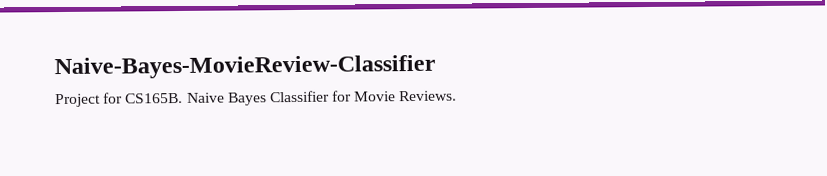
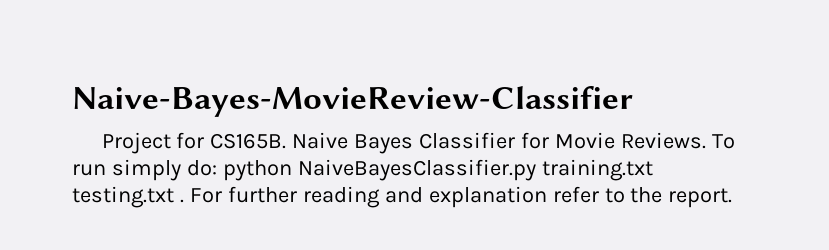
(458, 96) none -> [712,134,736,149] [72,159,653,181] [72,186,733,208] To run simply do: python NaiveBayesClassifier.py training.txt testing.txt . For further reading and explanation refer to the report.

